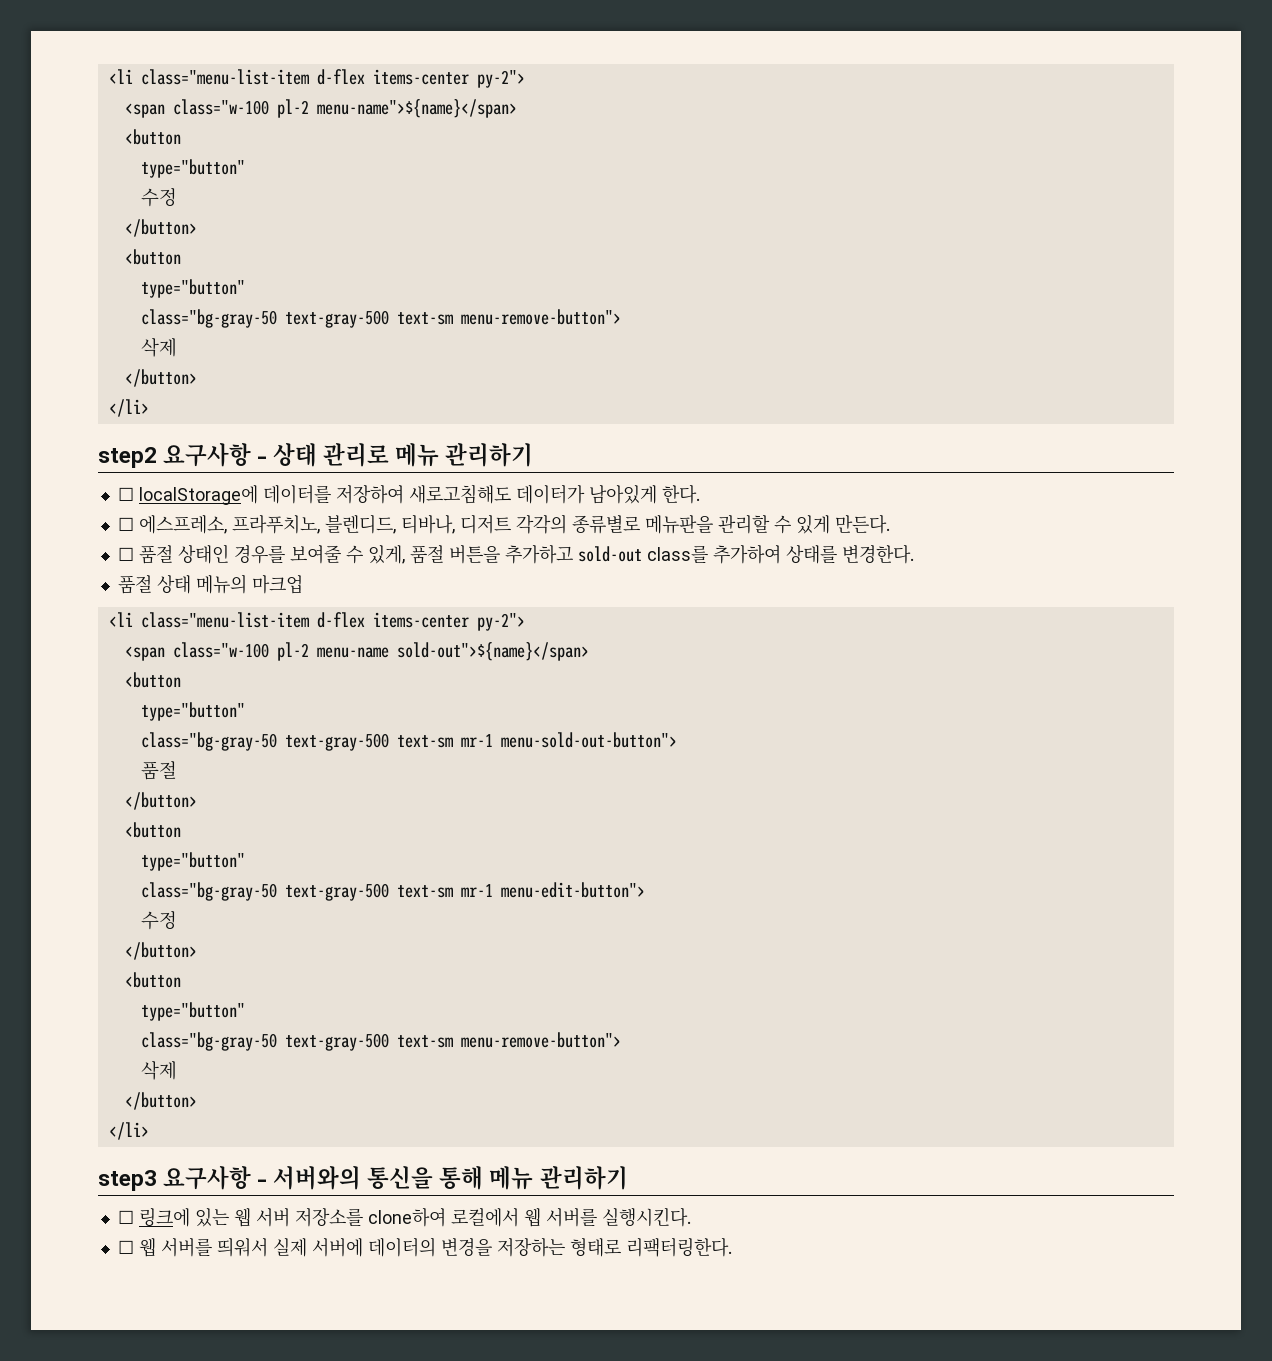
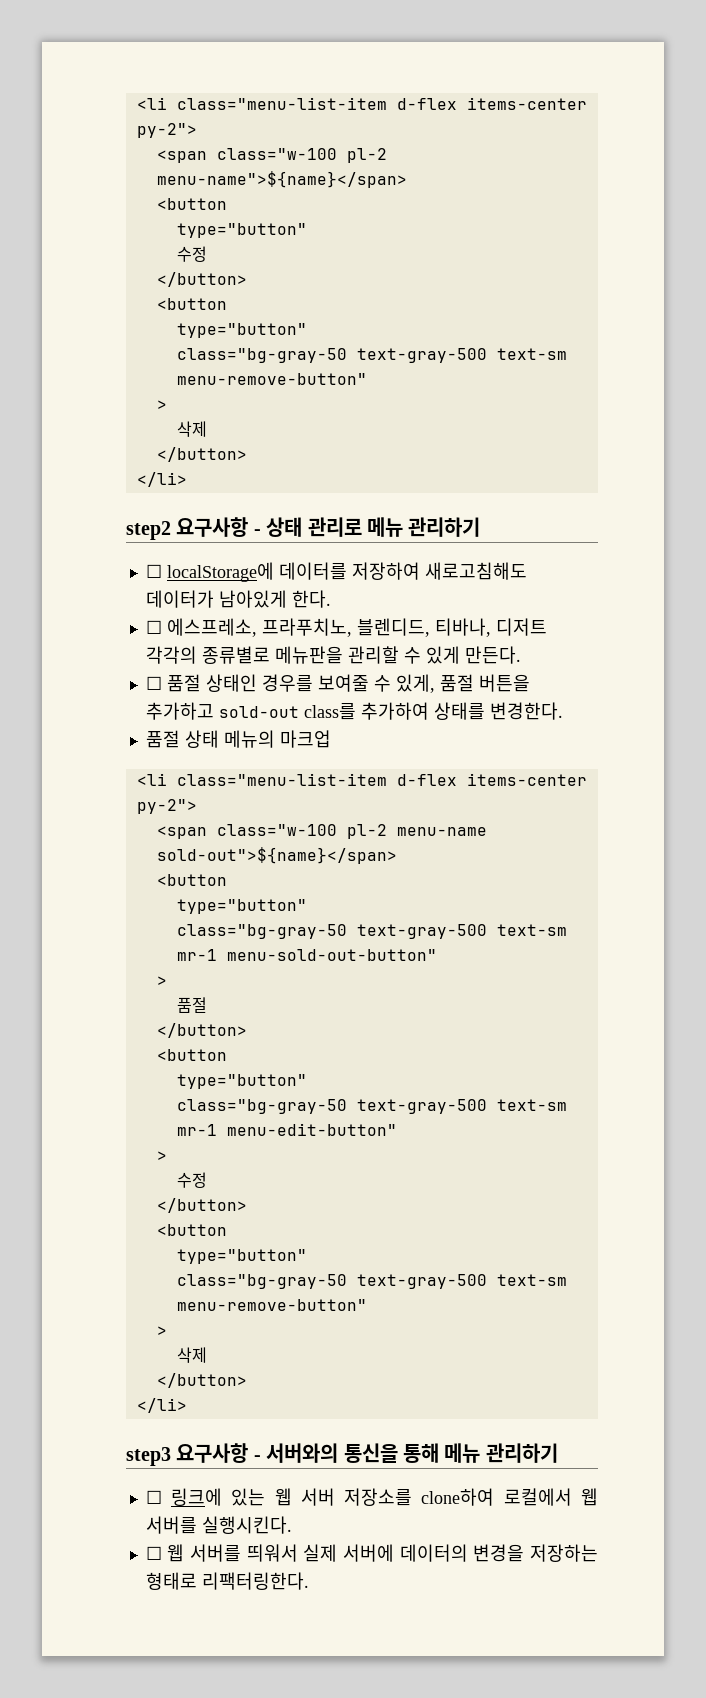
[460,309,621,325] menu-remove-button"> -> [176,373,367,385] [156,400,167,410] menu-remove-button" // >
[500,732,677,748] menu-sold-out-button"> -> [226,949,437,961] [156,976,167,986] menu-sold-out-button" // >
[500,882,645,898] [140,911,177,930] [124,942,197,960] [124,972,181,988] [140,1002,245,1021] [140,1032,621,1051] menu-edit-button"> // 수정 // </button> // <button // type="button" // class="bg-gray-50 text-gray-500 text-sm menu-remove-button"> -> [226,1123,397,1136] [156,1151,167,1161] [176,1172,207,1188] [156,1198,247,1213] [156,1224,227,1236] [176,1249,307,1264] [176,1274,567,1289] [176,1299,367,1311] [156,1326,167,1336] menu-edit-button" // > // 수정 // </button> // <button // type="button" // class="bg-gray-50 text-gray-500 text-sm menu-remove-button" // >

